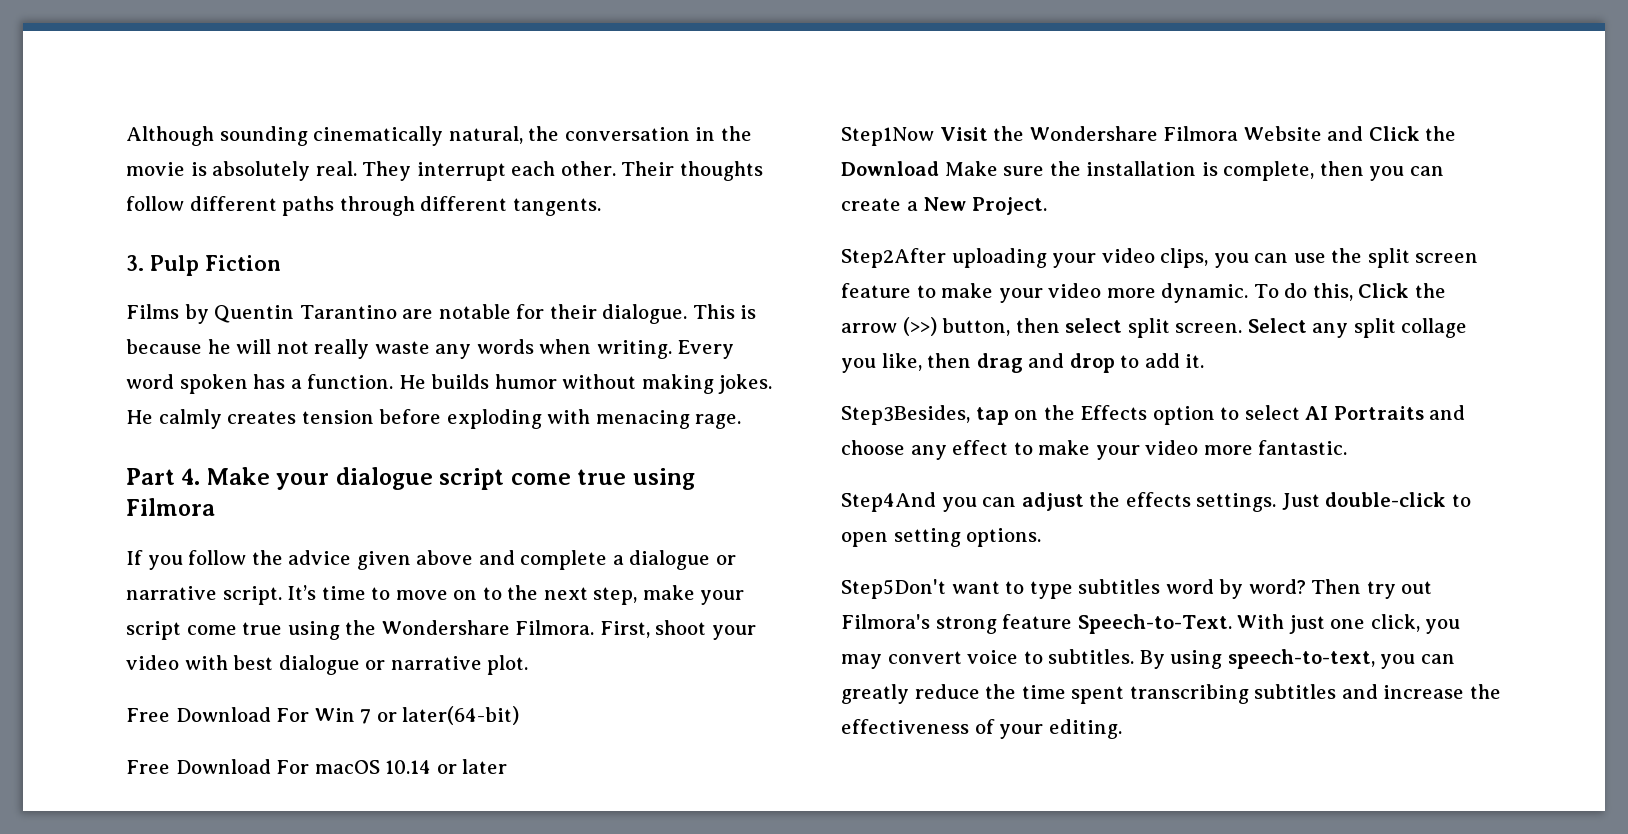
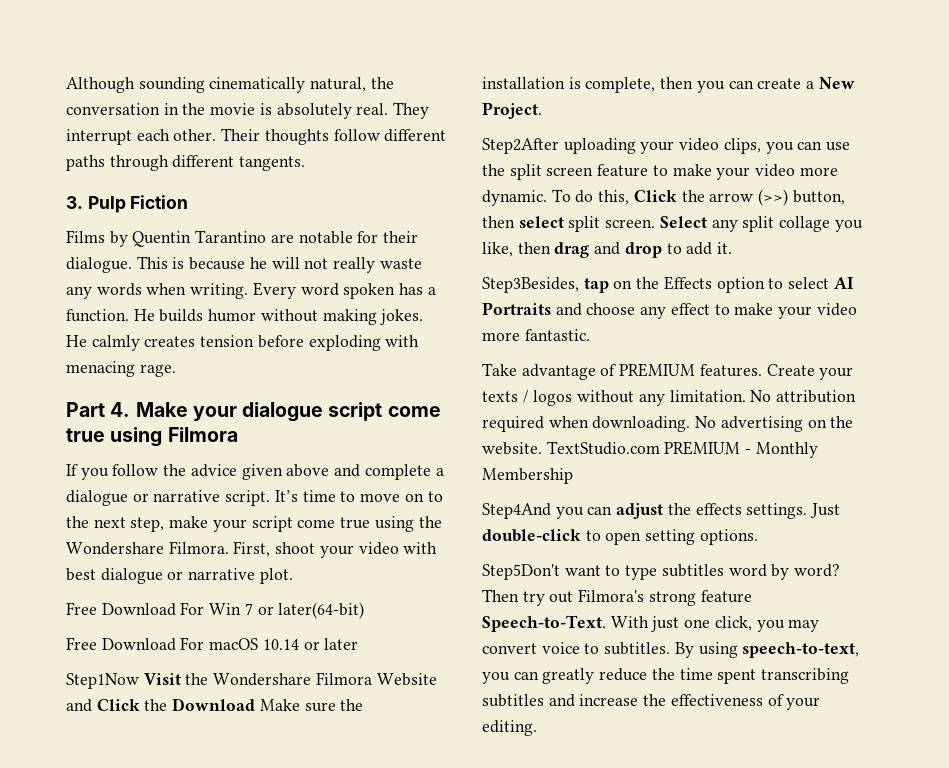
(1348, 447) none -> [482,363,854,380] [482,390,857,406] [482,416,854,432] [482,441,818,458] [482,468,573,484] // Take advantage of PREMIUM features. Create your texts / logos without any limitation. No attribution required when downloading. No advertising on the website. TextStudio.com PREMIUM - Monthly Membership

